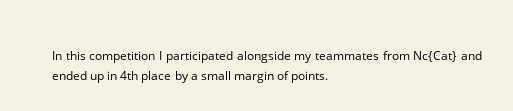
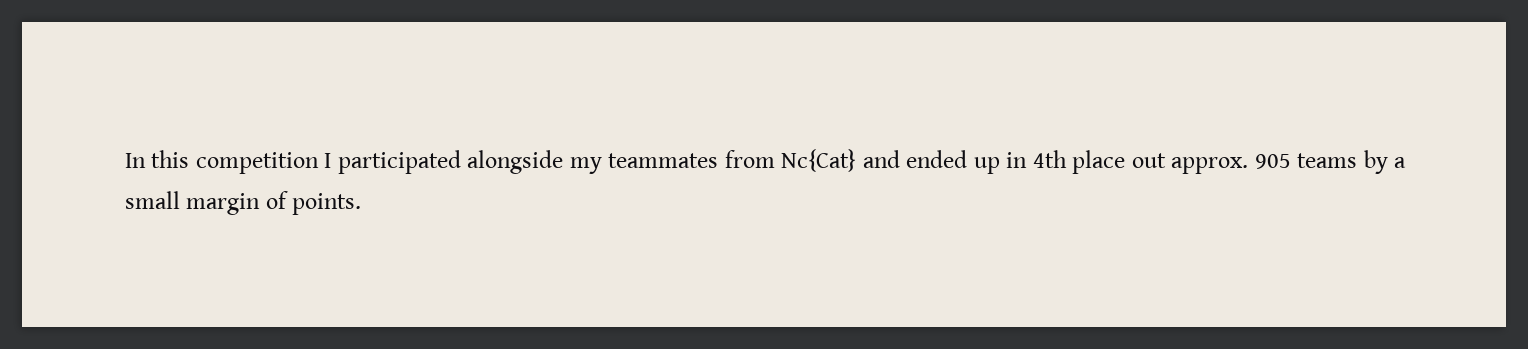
(172, 77) none -> [1131,153,1358,174] out approx. 905 teams

